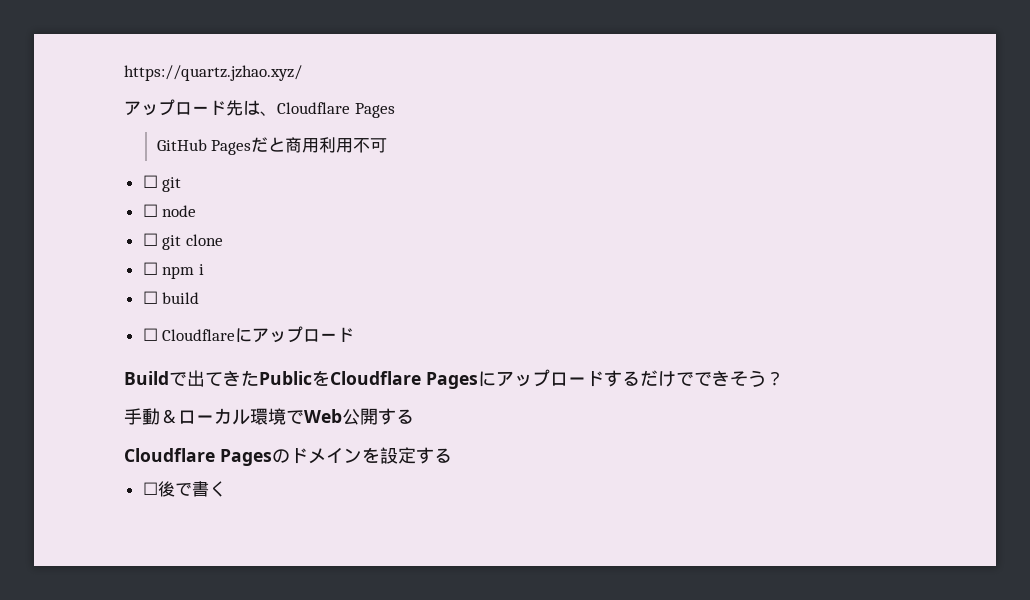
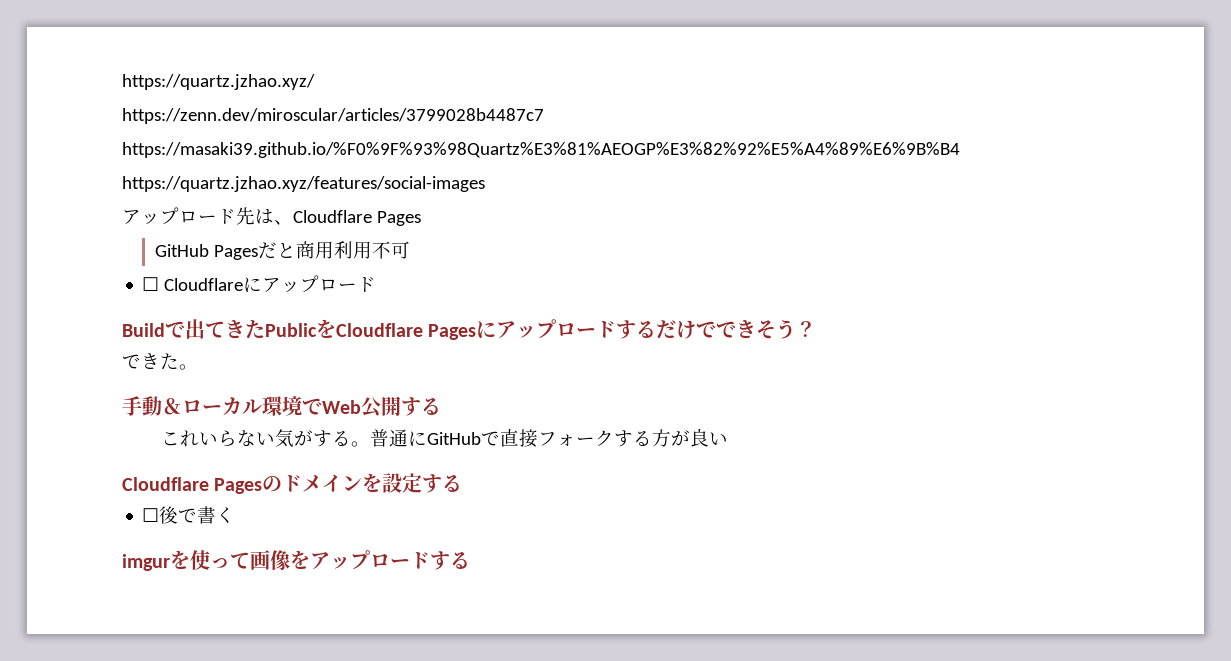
(302, 73) none -> [122,108,544,124] [122,142,960,158] [122,176,485,192] // https://zenn.dev/miroscular/articles/3799028b4487c7 // https://masaki39.github.io/%F0%9F%93%98Quartz%E3%81%AEOGP%E3%82%92%E5%A4%89%E6%9B%B4 // https://quartz.jzhao.xyz/features/social-images
[142,175,182,192] [142,204,197,217] [142,233,223,250] [142,262,204,279] [142,291,200,304] // ☐ git // ☐ node // ☐ git clone // ☐ npm i // ☐ build -> (411, 250) none
(784, 378) none -> [122,353,198,370] // できた。
(414, 416) none -> [161,428,729,448] // これいらない気がする。普通にGitHubで直接フォークする方が良い
(226, 489) none -> [122,550,470,571] // imgurを使って画像をアップロードする

